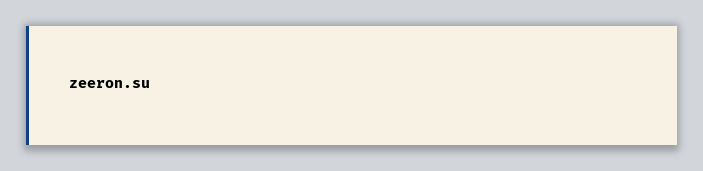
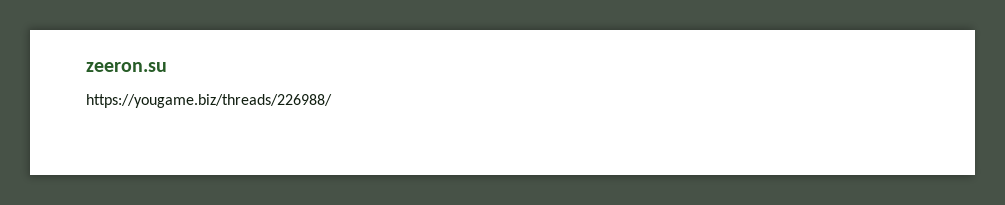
(150, 84) none -> [86,94,332,108] // https://yougame.biz/threads/226988/

